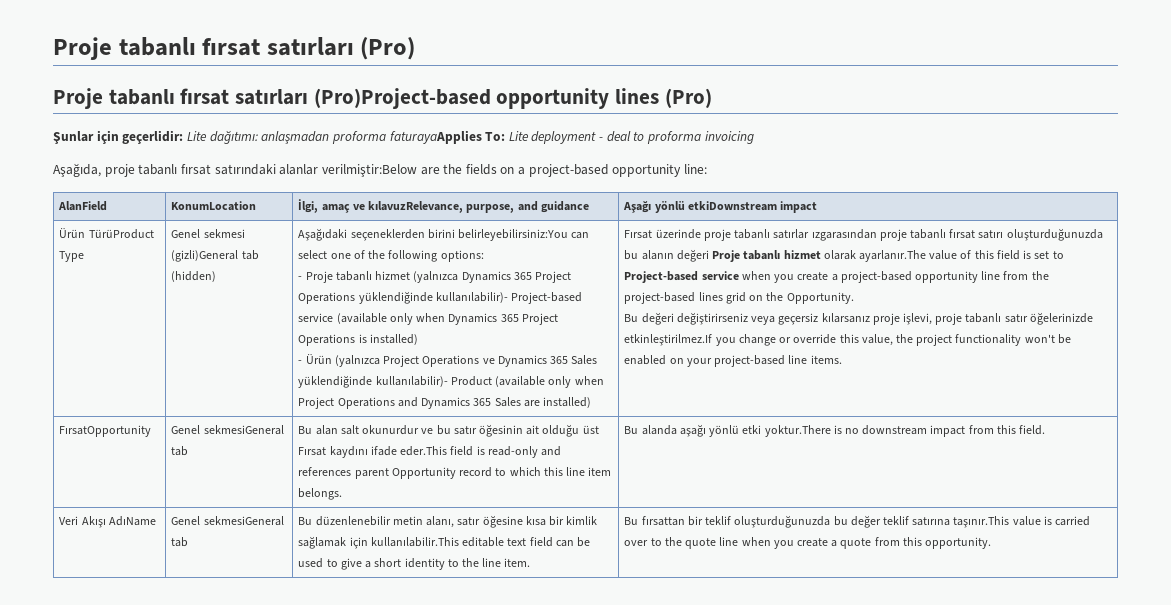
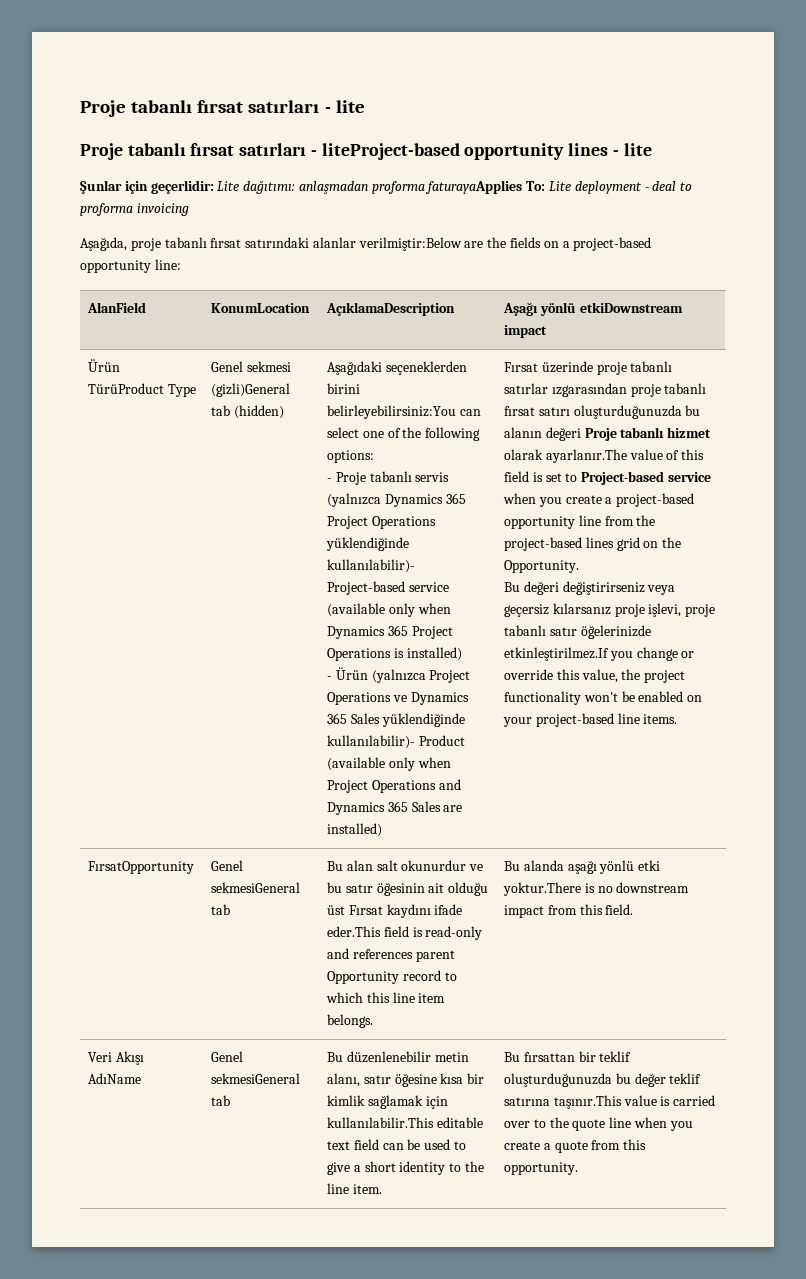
[53,37,416,60] [53,88,712,109] Proje tabanlı fırsat satırları (Pro) // Proje tabanlı fırsat satırları (Pro)Project-based opportunity lines (Pro) -> [80,100,365,117] [80,143,652,160] Proje tabanlı fırsat satırları - lite // Proje tabanlı fırsat satırları - liteProject-based opportunity lines - lite
[298,199,589,213] İlgi, amaç ve kılavuzRelevance, purpose, and guidance -> [325,302,455,316] AçıklamaDescription
[375,271,411,280] hizmet -> [415,472,450,482] servis

